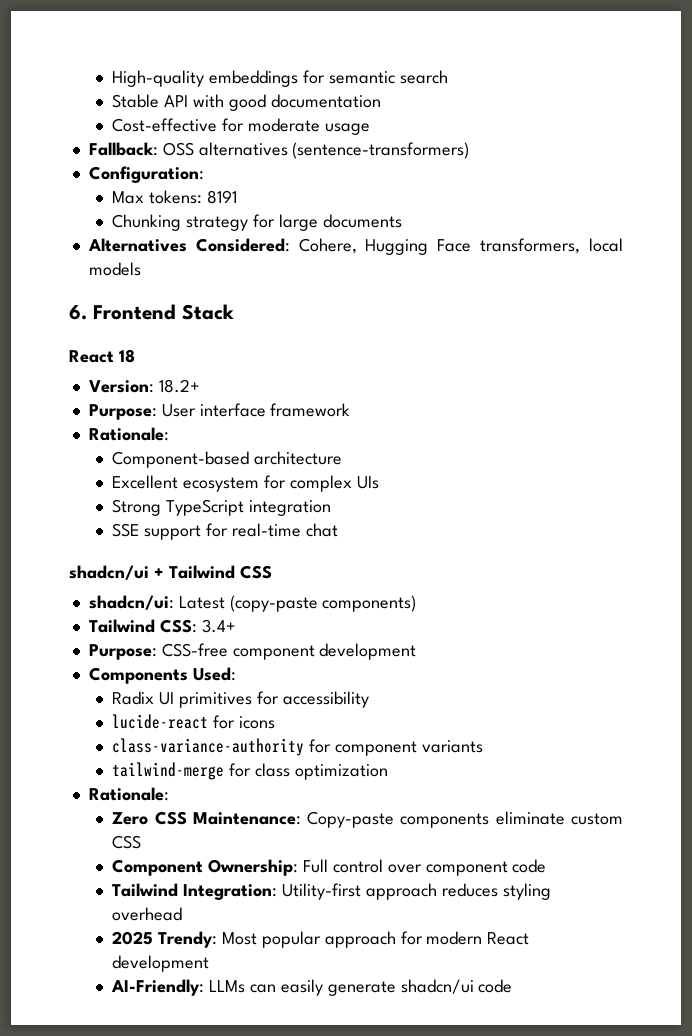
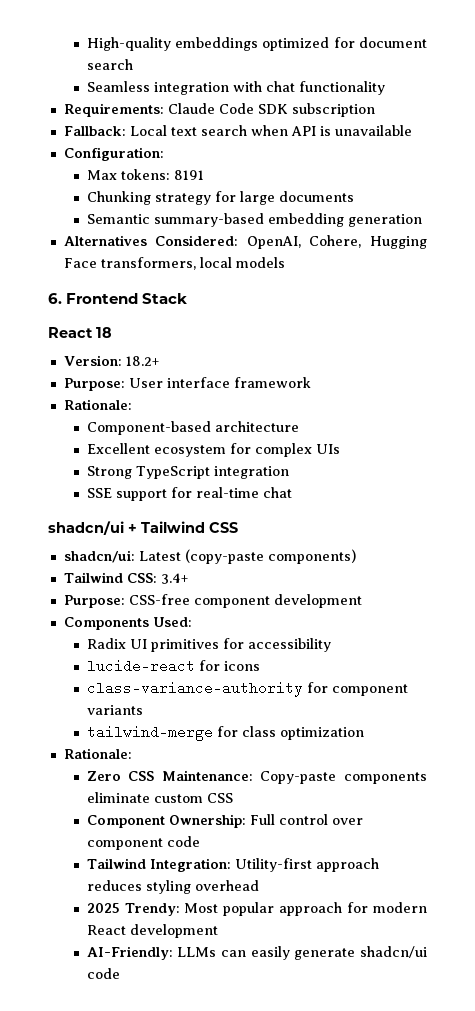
[302,70,448,84] [112,94,381,111] [112,118,370,135] [88,142,470,159] for semantic search // Stable API with good documentation // Cost-effective for moderate usage // Fallback: OSS alternatives (sentence-transformers) -> [262,37,427,51] [86,59,133,70] [86,81,385,95] [63,103,375,117] [63,125,412,136] optimized for document search // Seamless integration with chat functionality // Requirements: Claude Code SDK subscription // Fallback: Local text search when API is unavailable
(402, 221) none -> [86,213,422,227] // Semantic summary-based embedding generation
(290, 245) none -> [246,236,301,249] OpenAI,

